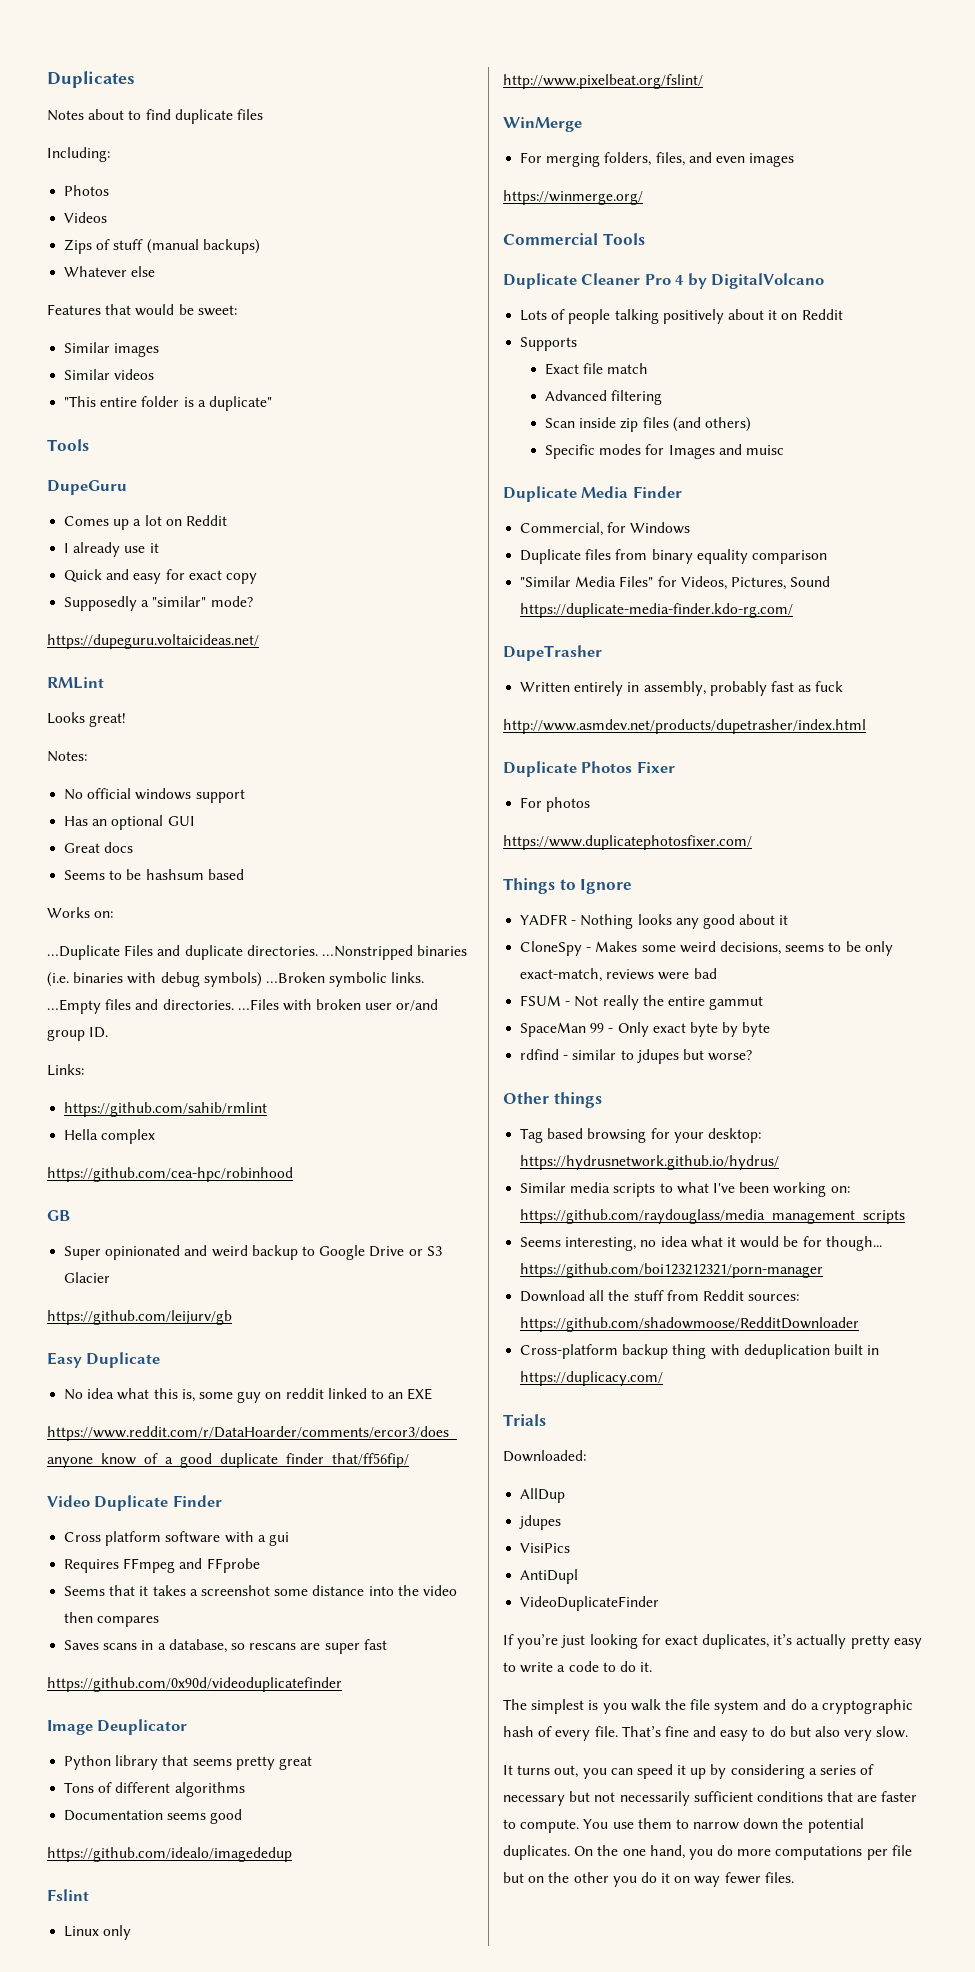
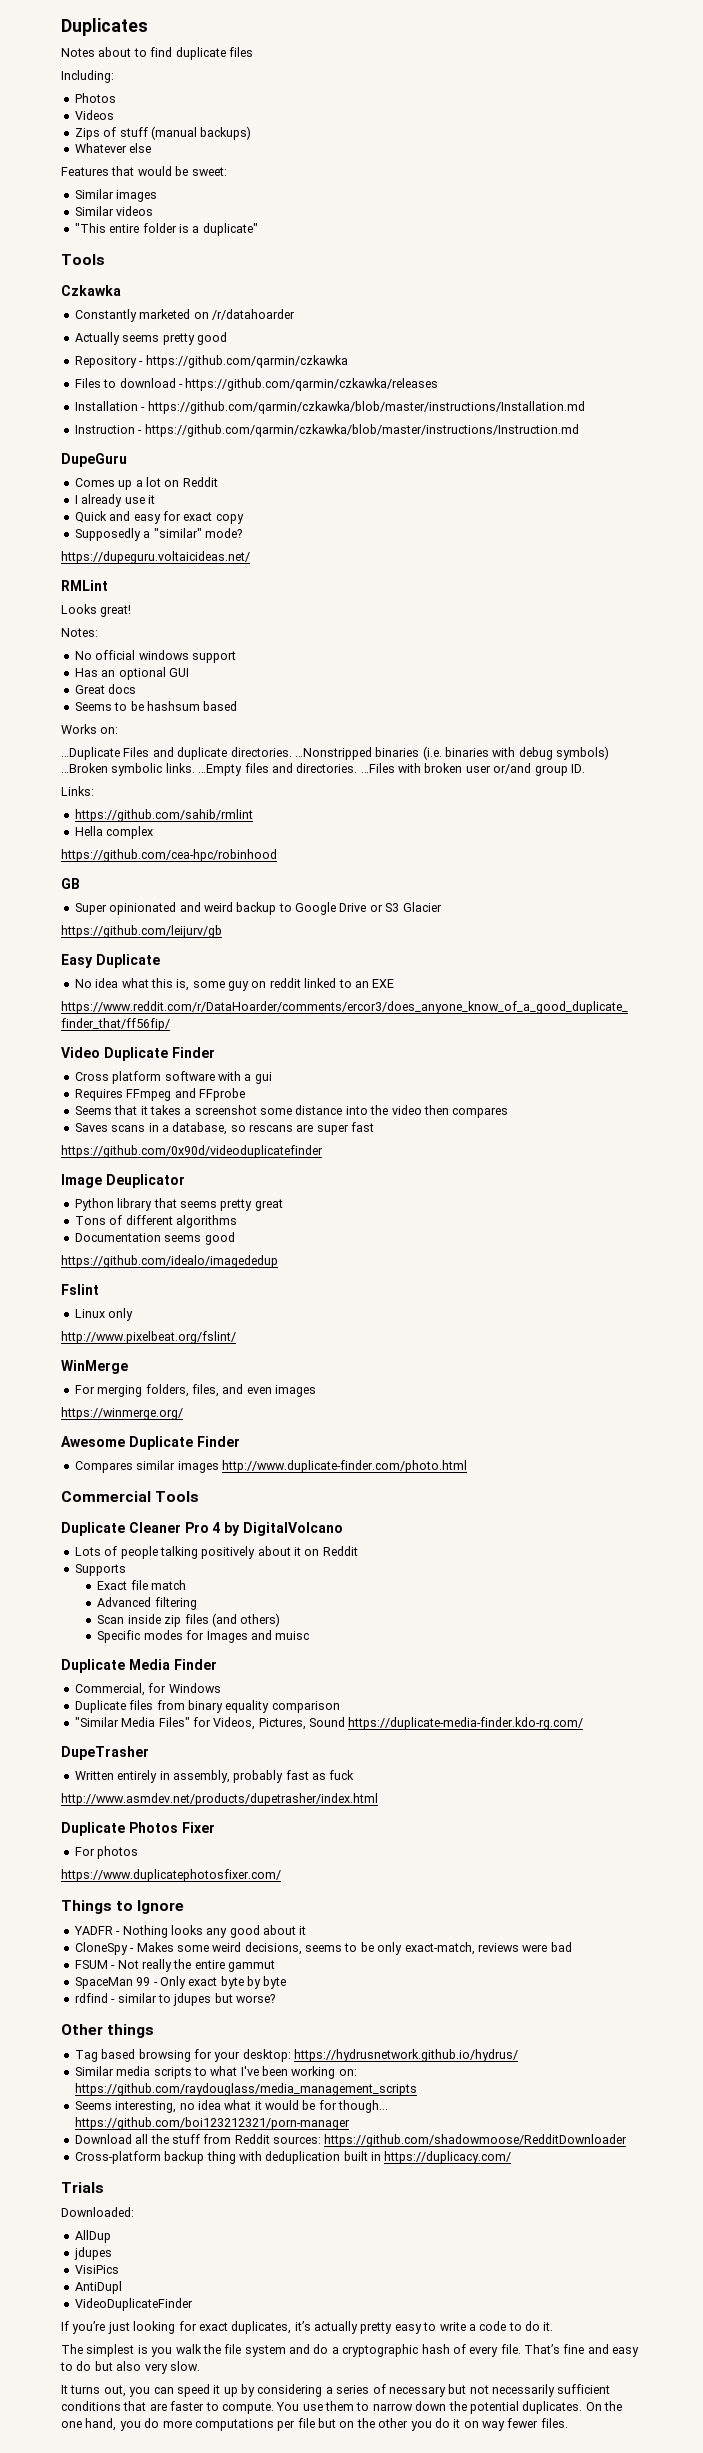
(89, 445) none -> [61,285,121,296] [74,309,295,322] [74,332,227,345] [74,355,348,368] [74,378,439,391] [74,401,585,414] [74,424,579,437] // Czkawka // Constantly marketed on /r/datahoarder // Actually seems pretty good // Repository - https://github.com/qarmin/czkawka // Files to download - https://github.com/qarmin/czkawka/releases // Installation - https://github.com/qarmin/czkawka/blob/master/instructions/Installation.md // Instruction - https://github.com/qarmin/czkawka/blob/master/instructions/Instruction.md
(643, 197) none -> [61,1436,240,1450] [74,1460,467,1473] // Awesome Duplicate Finder // Compares similar images http://www.duplicate-finder.com/photo.html

